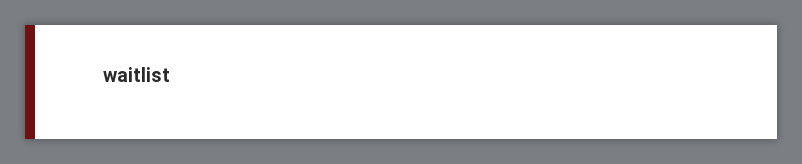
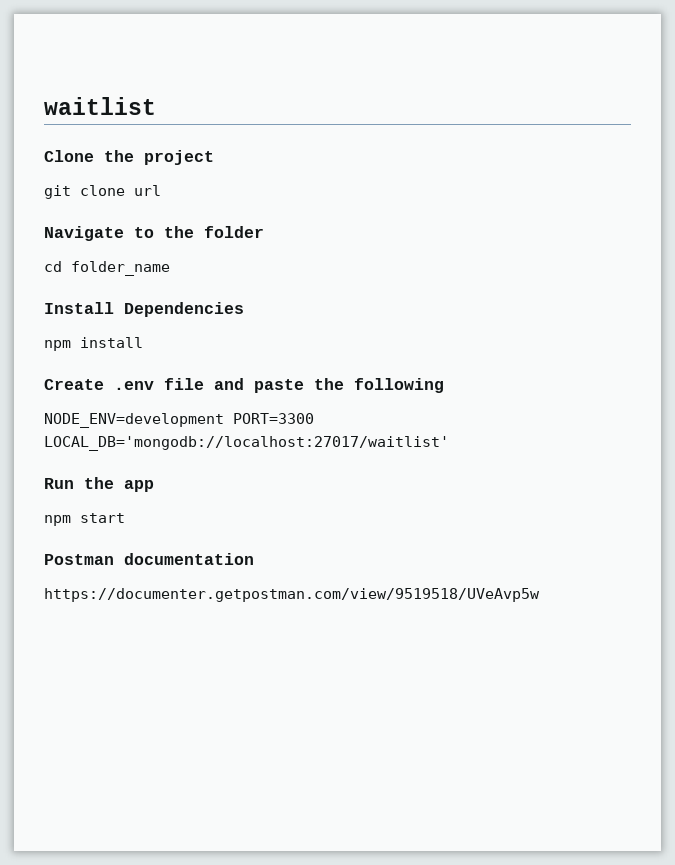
(170, 74) none -> [44,150,214,165] [44,185,161,199] [44,226,264,241] [44,261,170,276] [44,302,244,317] [44,337,143,351] [44,378,444,393] [44,413,314,428] [44,436,449,451] [44,477,154,492] [44,513,125,526] [44,553,254,565] [44,588,540,602] // Clone the project // git clone url // Navigate to the folder // cd folder_name // Install Dependencies // npm install // Create .env file and paste the following // NODE_ENV=development PORT=3300 LOCAL_DB='mongodb://localhost:27017/waitlist' // Run the app // npm start // Postman documentation // https://documenter.getpostman.com/view/9519518/UVeAvp5w

